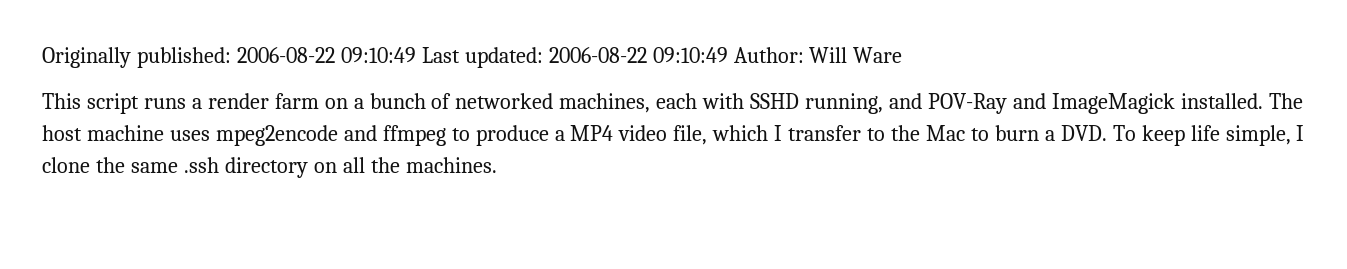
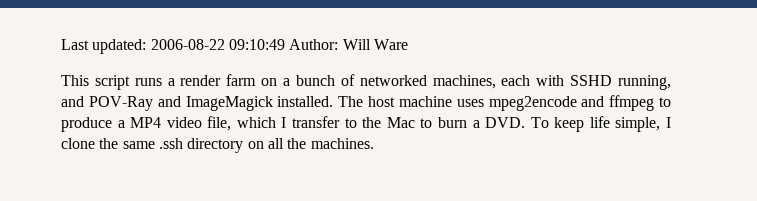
[42,47,416,68] Originally published: 2006-08-22 09:10:49 -> (61, 44) none

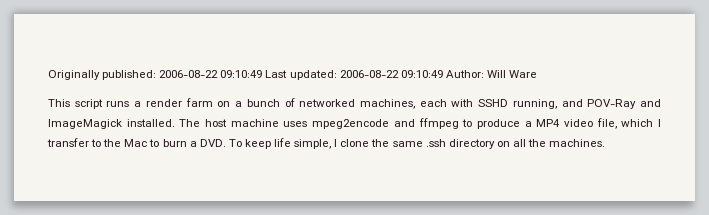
(61, 44) none -> [48,70,263,80] Originally published: 2006-08-22 09:10:49

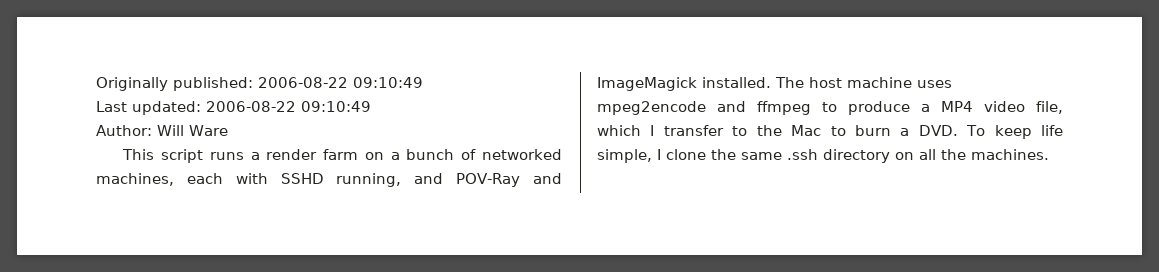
(263, 74) none -> (423, 82) //
(443, 74) none -> (371, 106) //

